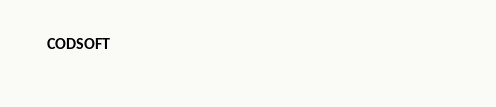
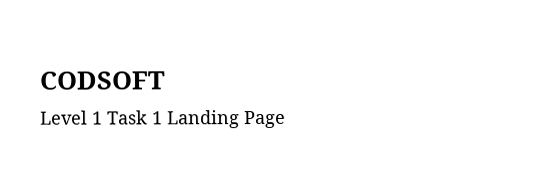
(110, 43) none -> [40,110,286,129] // Level 1 Task 1 Landing Page

